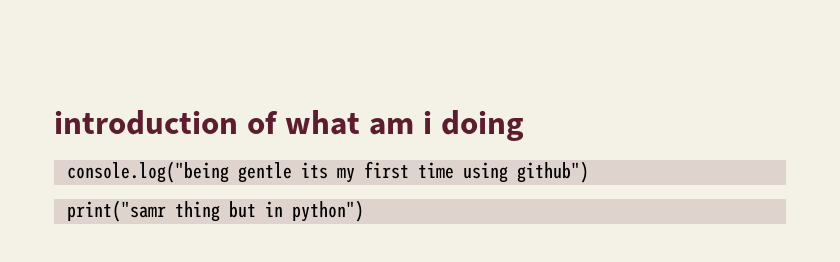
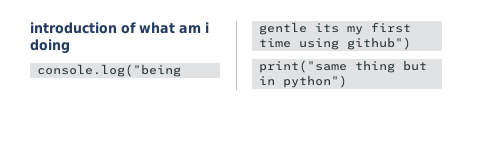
[66,200,166,222] print("samr -> [258,60,347,73] print("same

